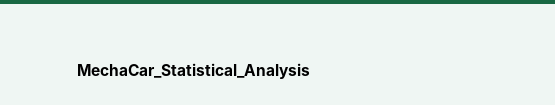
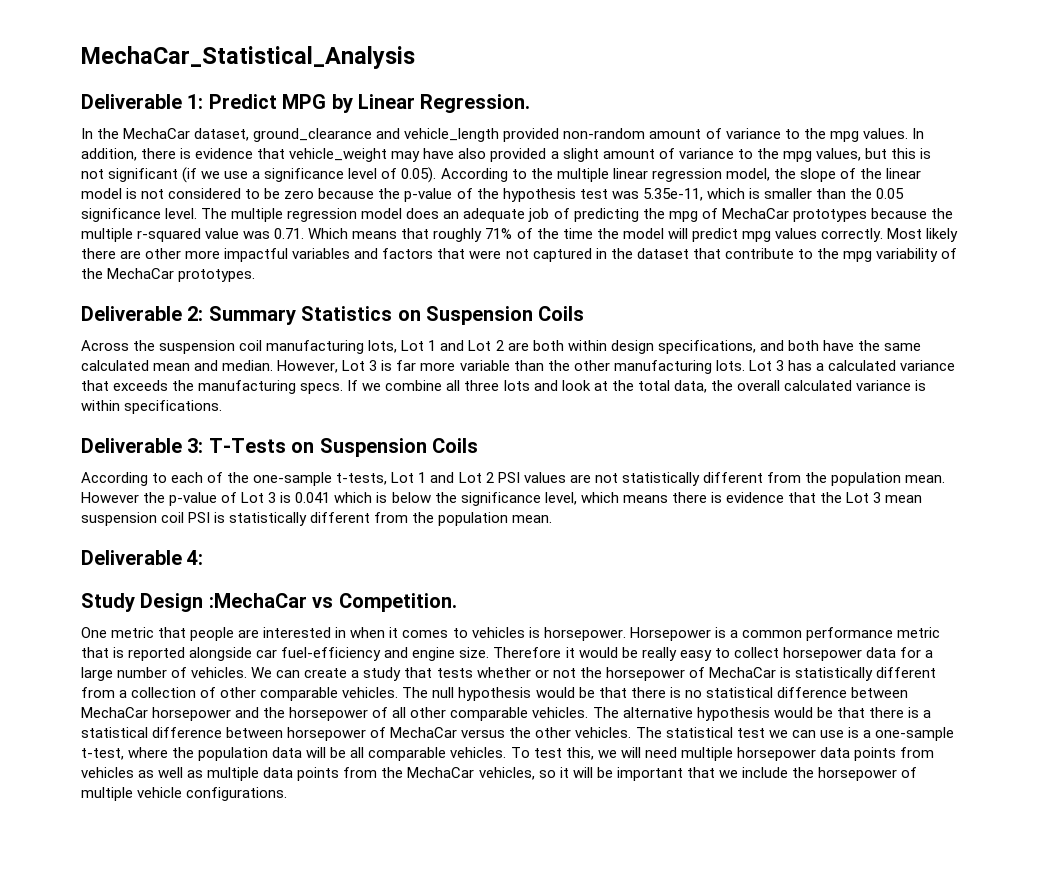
(310, 71) none -> [81,94,531,113] [81,128,924,142] [81,148,932,162] [81,167,922,183] [81,188,905,202] [81,208,953,222] [81,228,959,242] [81,248,958,262] [81,268,256,282] [81,306,585,325] [81,340,921,354] [81,360,956,374] [81,380,927,394] [81,400,223,414] [81,438,478,457] [81,472,946,486] [81,492,923,506] [81,512,553,526] [81,550,204,565] [81,593,457,612] [81,627,940,641] [81,647,933,661] [81,667,936,681] [81,687,908,701] [81,707,931,721] [81,727,954,741] [81,747,934,761] [81,767,918,781] [81,787,288,801] // Deliverable 1: Predict MPG by Linear Regression. // In the MechaCar dataset, ground_clearance and vehicle_length provided non-random amount of variance to the mpg values. In addition, there is evidence that vehicle_weight may have also provided a slight amount of variance to the mpg values, but this is not significant (if we use a significance level of 0.05). According to the multiple linear regression model, the slope of the linear model is not considered to be zero because the p-value of the hypothesis test was 5.35e-11, which is smaller than the 0.05 significance level. The multiple regression model does an adequate job of predicting the mpg of MechaCar prototypes because the multiple r-squared value was 0.71. Which means that roughly 71% of the time the model will predict mpg values correctly. Most likely there are other more impactful variables and factors that were not captured in the dataset that contribute to the mpg variability of the MechaCar prototypes. // Deliverable 2: Summary Statistics on Suspension Coils // Across the suspension coil manufacturing lots, Lot 1 and Lot 2 are both within design specifications, and both have the same calculated mean and median. However, Lot 3 is far more variable than the other manufacturing lots. Lot 3 has a calculated variance that exceeds the manufacturing specs. If we combine all three lots and look at the total data, the overall calculated variance is within specifications. // Deliverable 3: T-Tests on Suspension Coils // According to each of the one-sample t-tests, Lot 1 and Lot 2 PSI values are not statistically different from the population mean. However the p-value of Lot 3 is 0.041 which is below the significance level, which means there is evidence that the Lot 3 mean suspension coil PSI is statistically different from the population mean. // Deliverable 4: // Study Design :MechaCar vs Competition. // One metric that people are interested in when it comes to vehicles is horsepower. Horsepower is a common performance metric that is reported alongside car fuel-efficiency and engine size. Therefore it would be really easy to collect horsepower data for a large number of vehicles. We can create a study that tests whether or not the horsepower of MechaCar is statistically different from a collection of other comparable vehicles. The null hypothesis would be that there is no statistical difference between MechaCar horsepower and the horsepower of all other comparable vehicles. The alternative hypothesis would be that there is a statistical difference between horsepower of MechaCar versus the other vehicles. The statistical test we can use is a one-sample t-test, where the population data will be all comparable vehicles. To test this, we will need multiple horsepower data points from vehicles as well as multiple data points from the MechaCar vehicles, so it will be important that we include the horsepower of multiple vehicle configurations.

